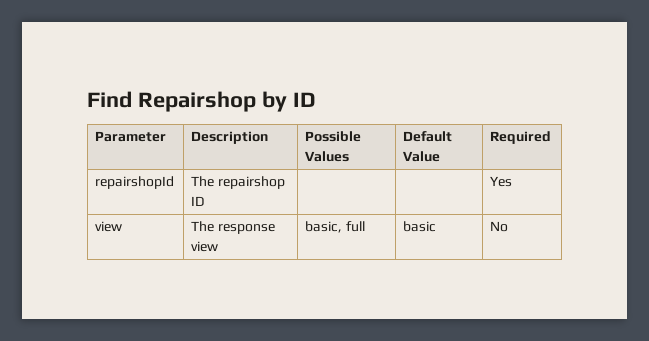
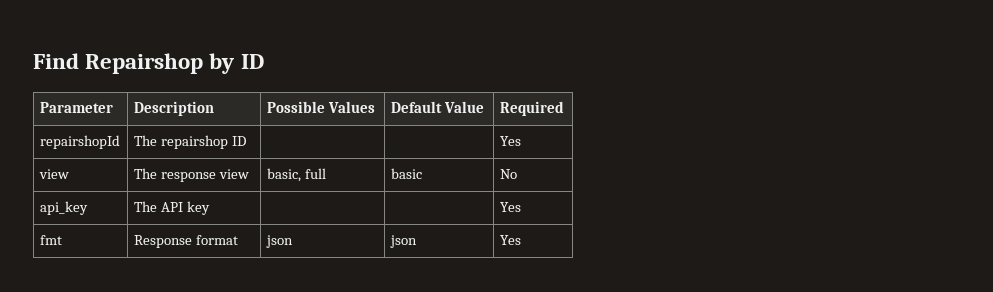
(509, 226) none -> [39,201,88,215] [133,201,210,215] [499,202,521,212] [39,235,62,245] [133,235,238,248] [265,235,293,248] [389,235,417,248] [499,235,521,245] // api_key | The API key | | | Yes // fmt | Response format | json | json | Yes

